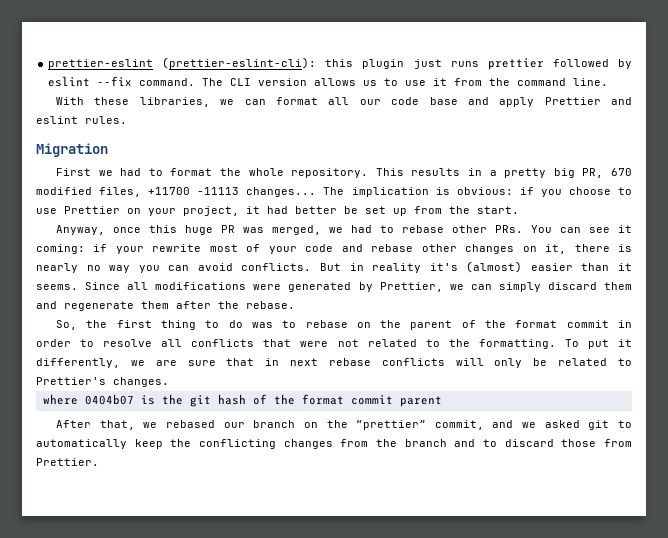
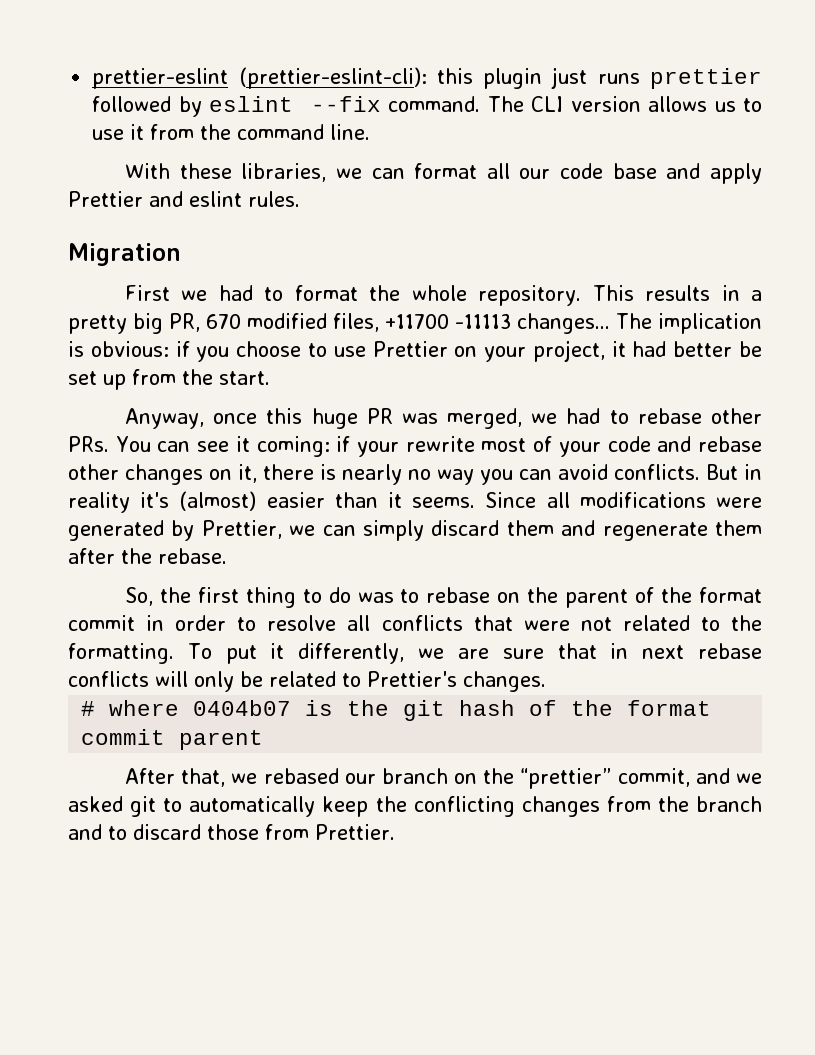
(169, 382) none -> [81,701,96,716] #

